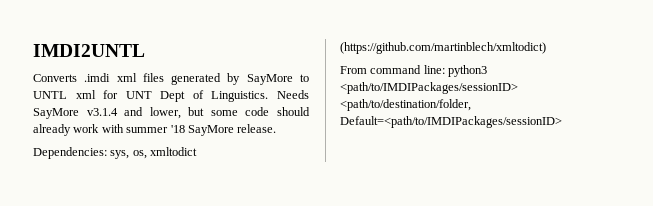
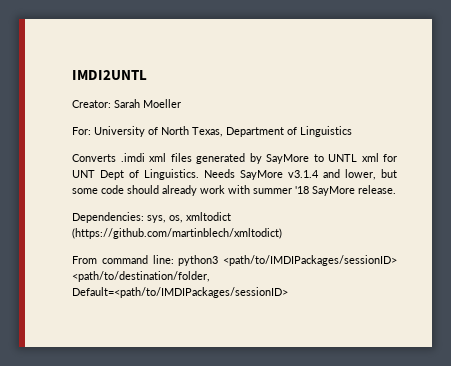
(145, 50) none -> [72,99,181,108] [72,126,352,137] // Creator: Sarah Moeller // For: University of North Texas, Department of Linguistics

